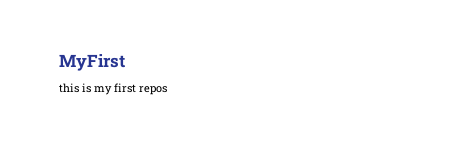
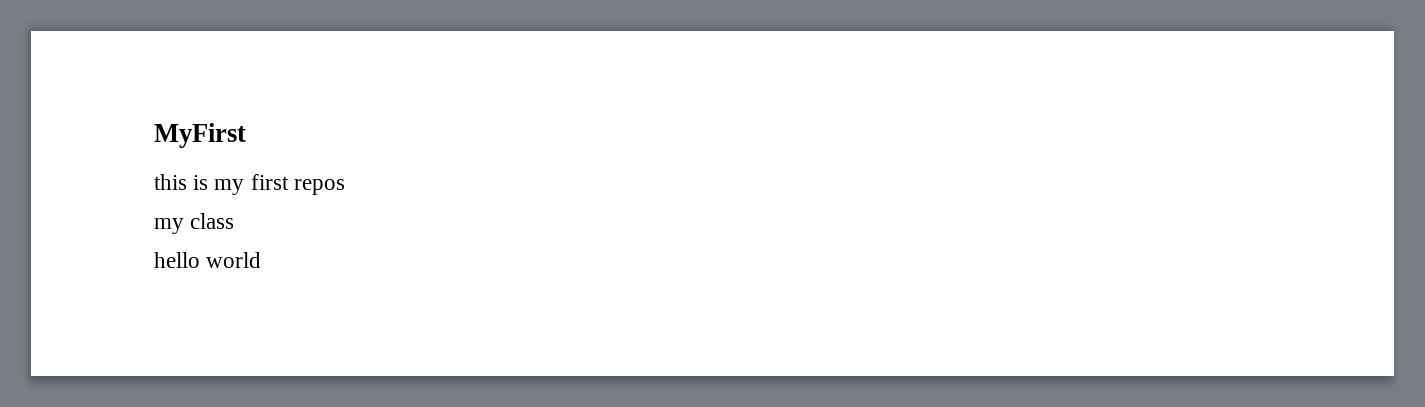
(167, 90) none -> [154,213,235,234] [154,252,262,268] // my class // hello world

